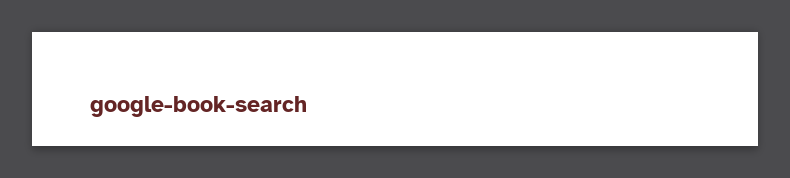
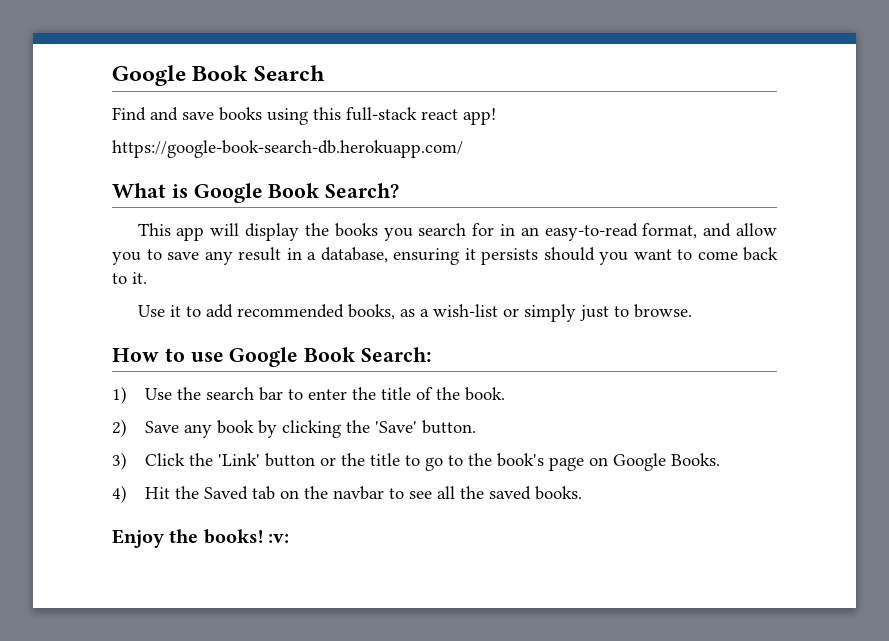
[90,96,307,117] google-book-search -> [112,65,325,86] [112,107,496,125] [112,140,463,158] [112,183,400,203] [137,223,778,241] [112,247,778,265] [112,272,147,284] [137,304,692,322] [112,347,433,367] [112,386,505,404] [112,419,476,438] [112,452,720,471] [112,485,582,503] [112,529,290,548] Google Book Search // Find and save books using this full-stack react app! // https://google-book-search-db.herokuapp.com/ // What is Google Book Search? // This app will display the books you search for in an easy-to-read format, and allow you to save any result in a database, ensuring it persists should you want to come back to it. // Use it to add recommended books, as a wish-list or simply just to browse. // How to use Google Book Search: // 1) Use the search bar to enter the title of the book. // 2) Save any book by clicking the 'Save' button. // 3) Click the 'Link' button or the title to go to the book's page on Google Books. // 4) Hit the Saved tab on the navbar to see all the saved books. // Enjoy the books! :v:

